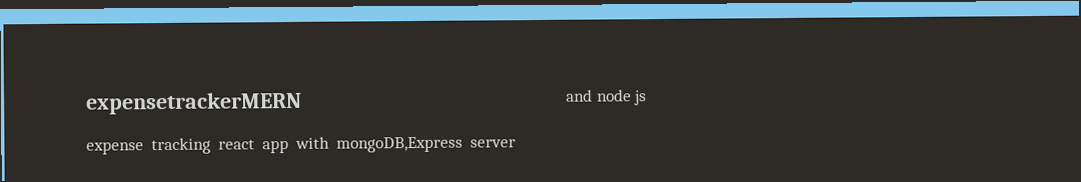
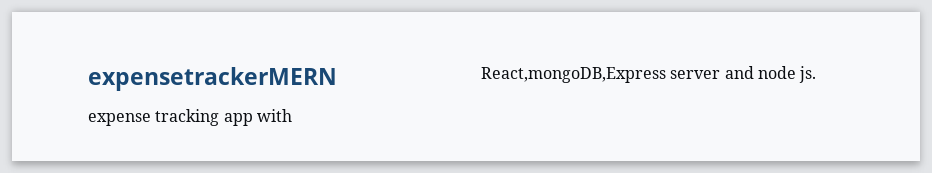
[218,139,255,150] react -> (220, 117) none
[336,136,463,153] mongoDB,Express -> [481,67,666,83] React,mongoDB,Express
[633,90,648,106] js -> [799,66,817,83] js.

